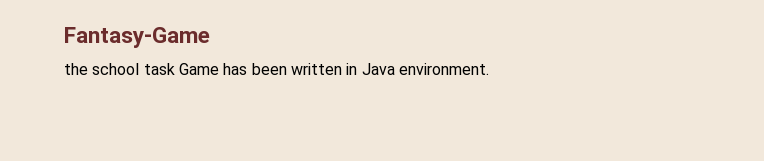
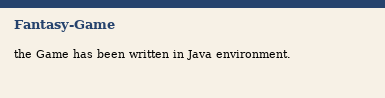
[92,63,175,75] school task -> (32, 53) none

